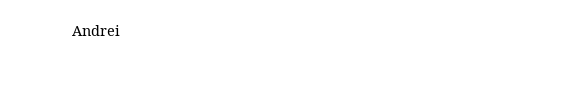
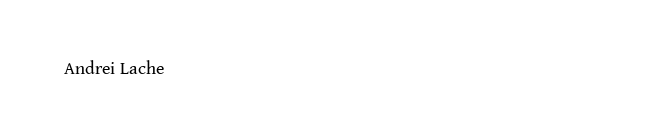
(120, 30) none -> [119,60,164,74] Lache

